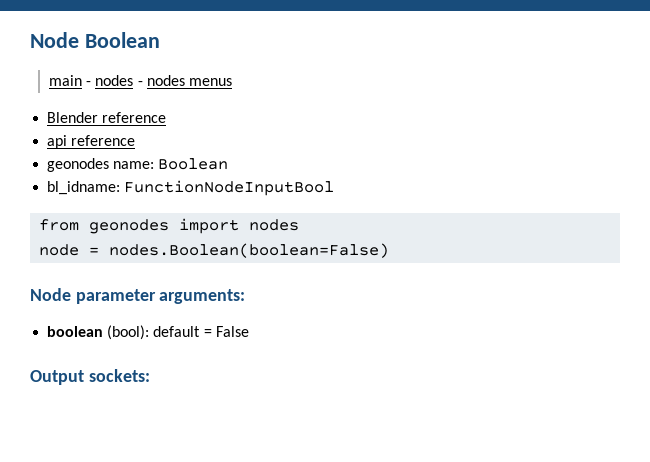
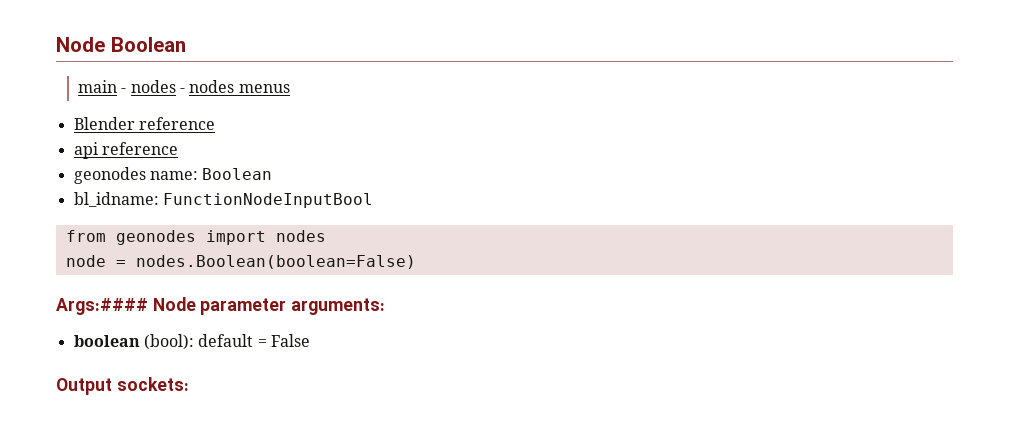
(390, 250) none -> [56,298,148,315] Args:####

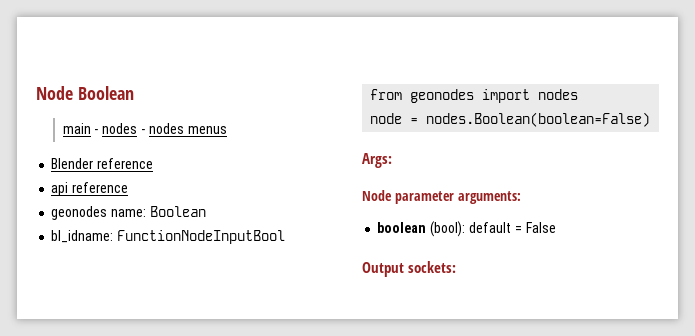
[56,298,148,315] Args:#### -> [362,153,392,168] Args: //

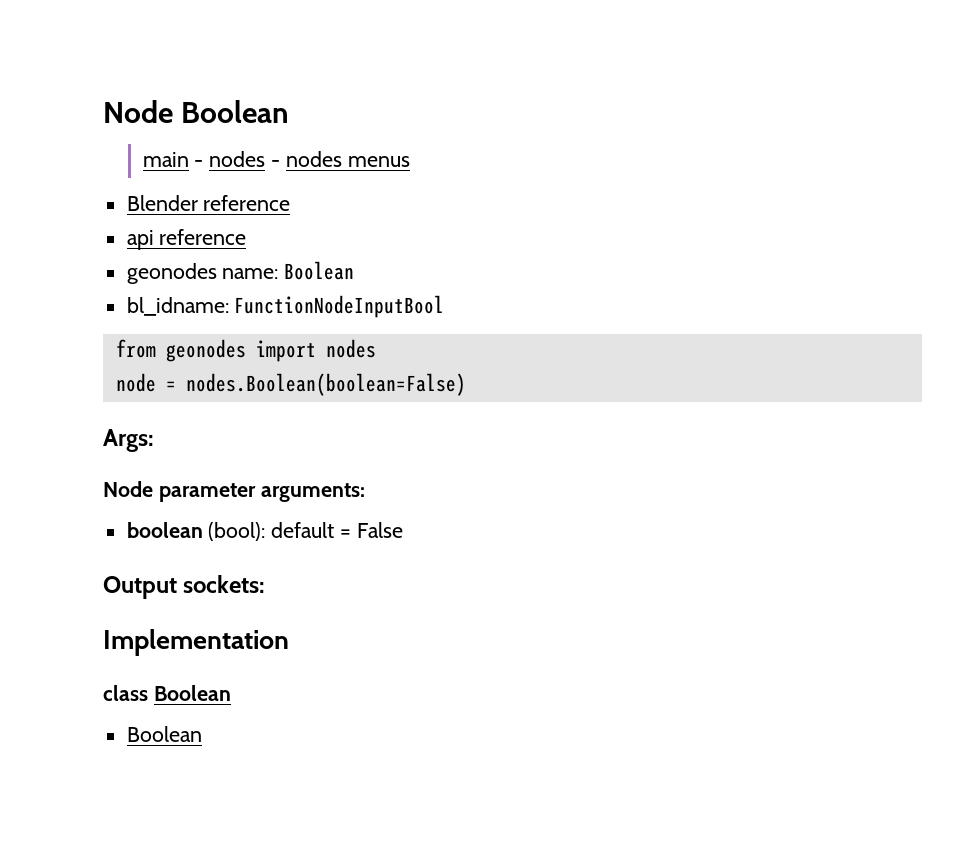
(457, 267) none -> [103,629,289,656] [103,685,231,701] [126,726,202,742] // Implementation // class Boolean // Boolean

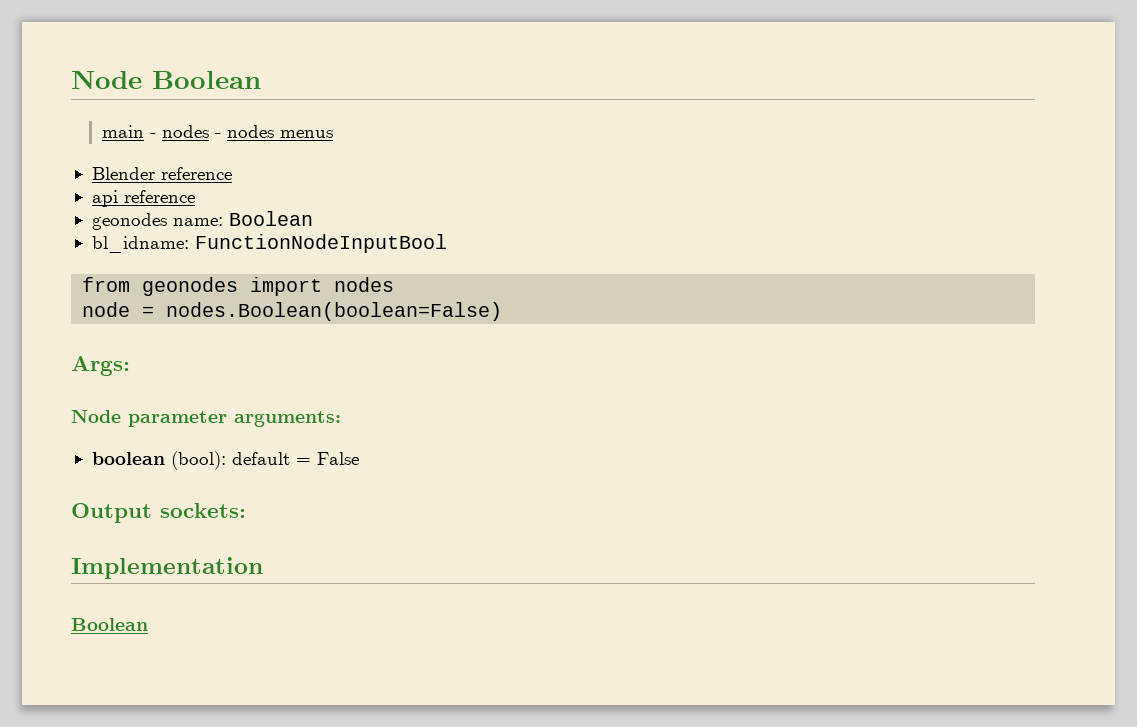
[103,685,231,701] [126,726,202,742] class Boolean // Boolean -> [71,618,148,631] Boolean

